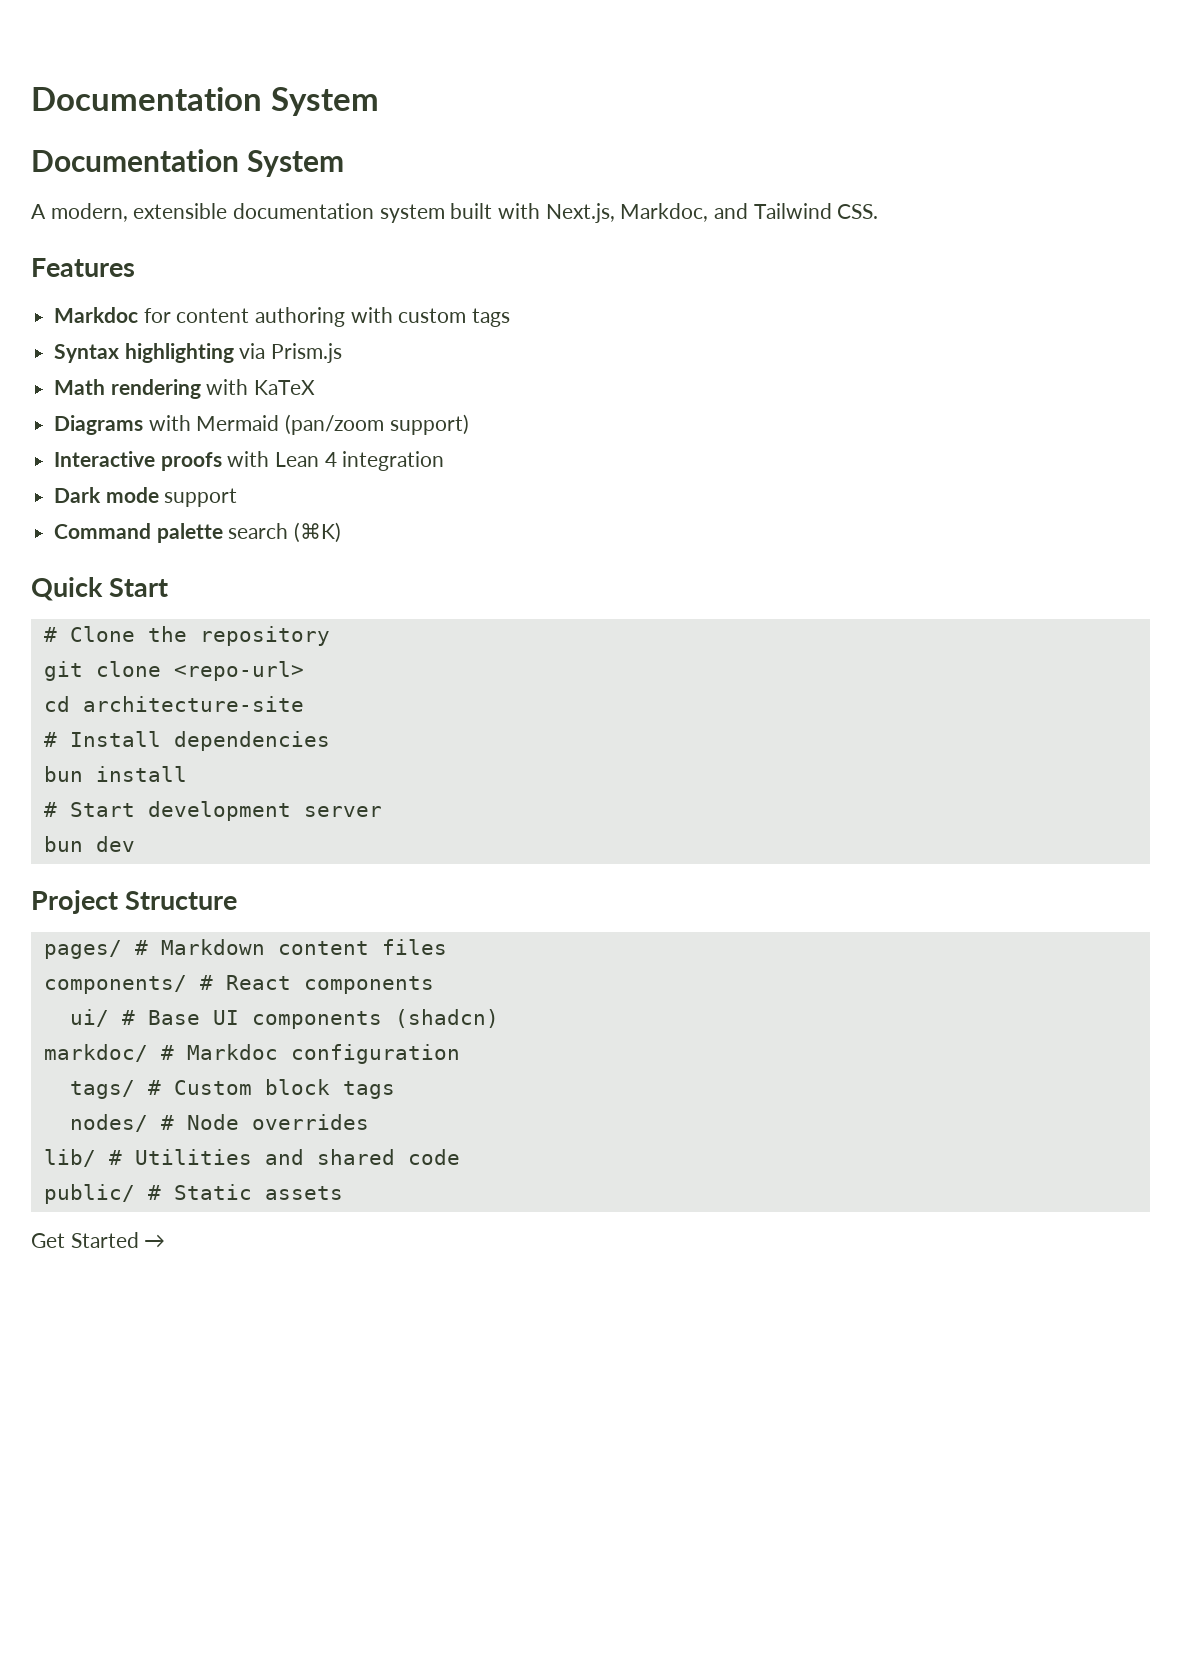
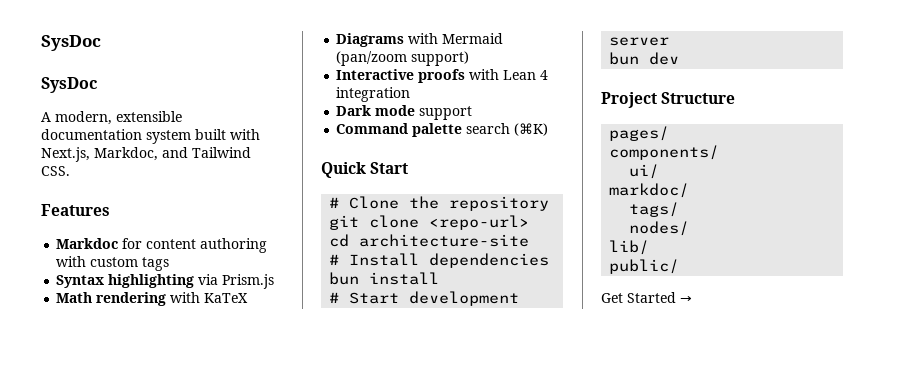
[31,87,379,116] [31,149,344,177] Documentation System // Documentation System -> [41,35,101,51] [41,77,97,93] SysDoc // SysDoc
[134,939,447,955] [43,975,434,994] [69,1009,499,1029] [43,1044,460,1064] [69,1079,395,1099] [69,1114,369,1132] [43,1149,460,1167] [43,1184,343,1204] # Markdown content files // components/ # React components // ui/ # Base UI components (shadcn) // markdoc/ # Markdoc configuration // tags/ # Custom block tags // nodes/ # Node overrides // lib/ # Utilities and shared code // public/ # Static assets -> [609,145,720,160] [629,164,660,179] [609,183,690,198] [629,202,680,217] [629,221,690,236] [609,240,650,255] [609,259,680,274] // components/ // ui/ // markdoc/ // tags/ // nodes/ // lib/ // public/

